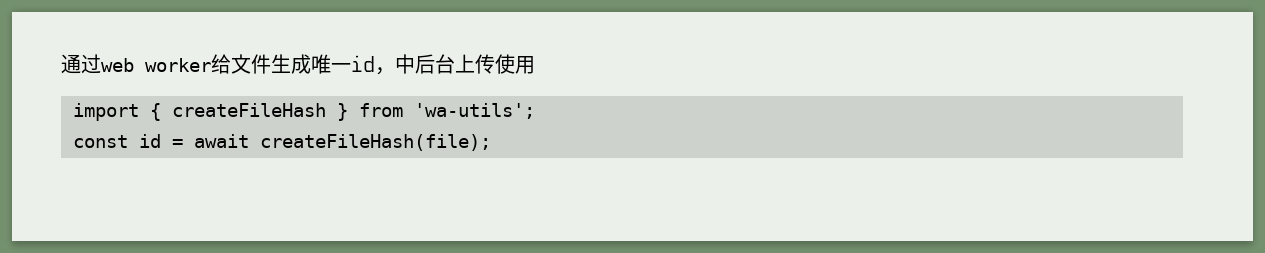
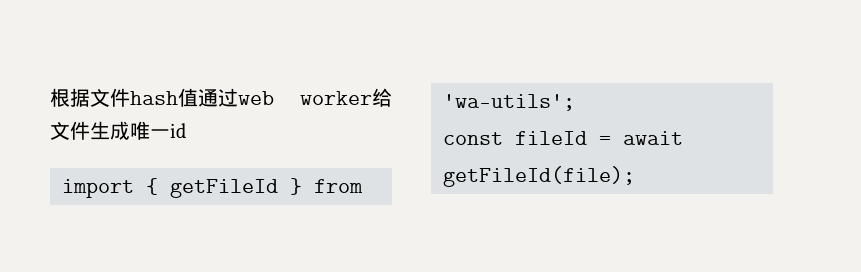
(61, 64) none -> [50,88,198,107] 根据文件hash值
[375,54,535,75] ，中后台上传使用 -> (186, 130) none
[172,103,326,117] createFileHash -> [170,179,278,198] getFileId
[139,134,161,148] id -> [515,131,587,145] fileId
[260,134,491,151] createFileHash(file); -> [443,166,635,187] getFileId(file);

